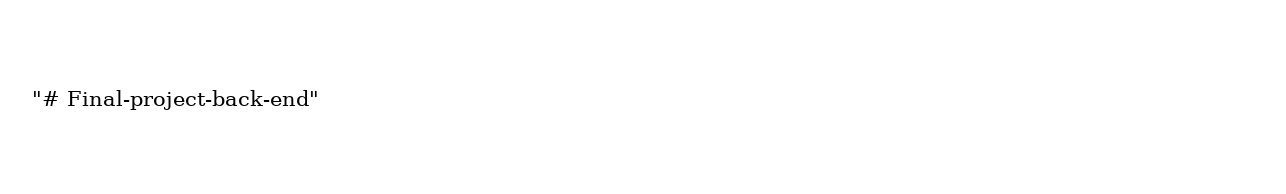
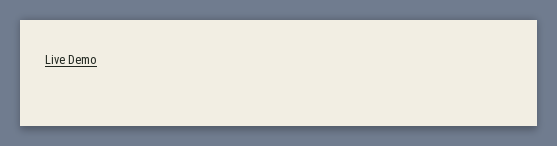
[32,90,319,110] "# Final-project-back-end" -> [45,55,98,64] Live Demo

